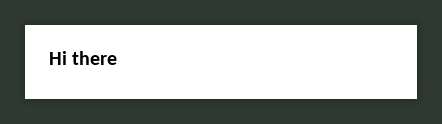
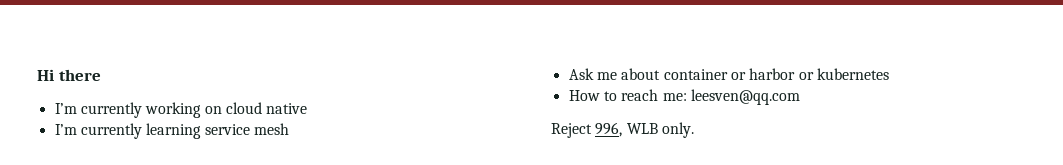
(118, 58) none -> [54,102,308,118] [54,123,289,139] [568,68,889,80] [568,89,800,105] [551,122,694,138] // I’m currently working on cloud native // I’m currently learning service mesh // Ask me about container or harbor or kubernetes // How to reach me: leesven@qq.com // Reject 996, WLB only.

